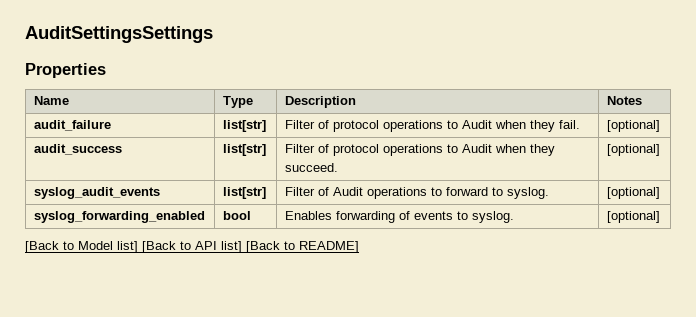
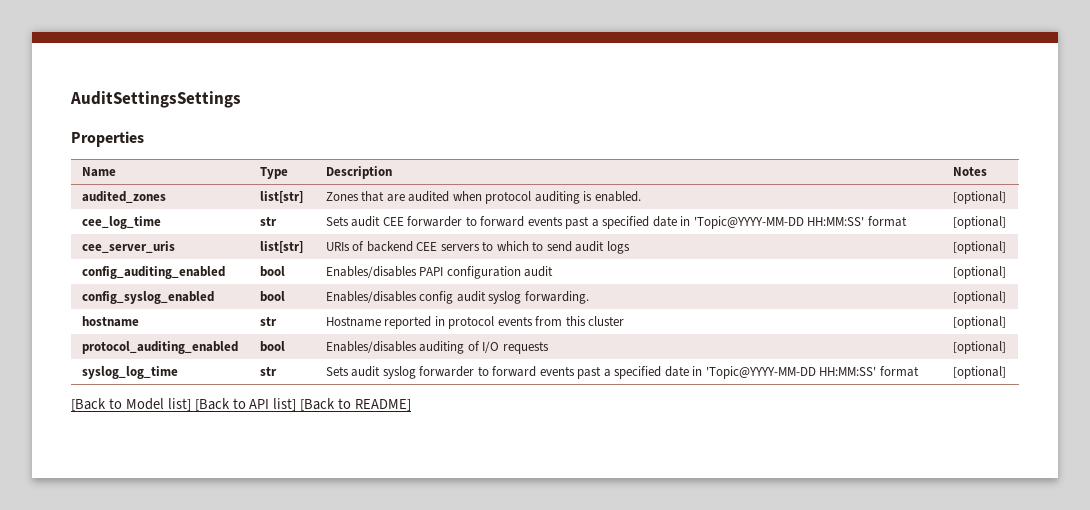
[33,120,111,131] [222,120,266,132] [284,120,580,132] [606,120,660,132] [33,144,122,155] [222,144,266,156] [284,144,555,156] [284,163,338,172] [606,144,660,156] [33,187,160,199] [222,187,266,199] [284,187,549,199] [606,187,660,199] [33,211,205,223] [222,211,251,220] [284,211,514,223] audit_failure | list[str] | Filter of protocol operations to Audit when they fail. | [optional] // audit_success | list[str] | Filter of protocol operations to Audit when they succeed. | [optional] // syslog_audit_events | list[str] | Filter of Audit operations to forward to syslog. | [optional] // syslog_forwarding_enabled | bool | Enables forwarding of events to syslog. -> [81,191,166,203] [259,191,303,203] [325,191,641,204] [952,191,1006,204] [81,216,161,229] [259,217,277,226] [325,216,907,229] [952,216,1006,229] [81,241,175,253] [259,241,303,253] [325,241,630,254] [952,241,1006,254] [81,266,225,279] [259,266,285,277] [325,266,554,279] [952,266,1006,279] [81,291,214,304] [259,291,285,302] [325,291,589,304] [952,291,1006,304] [81,316,139,327] [259,317,277,326] [325,316,625,329] [952,316,1006,329] [81,341,238,354] [259,341,285,352] [325,341,549,354] [952,341,1006,354] [81,366,178,379] [259,367,277,376] [325,366,919,379] audited_zones | list[str] | Zones that are audited when protocol auditing is enabled. | [optional] // cee_log_time | str | Sets audit CEE forwarder to forward events past a specified date in 'Topic@YYYY-MM-DD HH:MM:SS' format | [optional] // cee_server_uris | list[str] | URIs of backend CEE servers to which to send audit logs | [optional] // config_auditing_enabled | bool | Enables/disables PAPI configuration audit | [optional] // config_syslog_enabled | bool | Enables/disables config audit syslog forwarding. | [optional] // hostname | str | Hostname reported in protocol events from this cluster | [optional] // protocol_auditing_enabled | bool | Enables/disables auditing of I/O requests | [optional] // syslog_log_time | str | Sets audit syslog forwarder to forward events past a specified date in 'Topic@YYYY-MM-DD HH:MM:SS' format

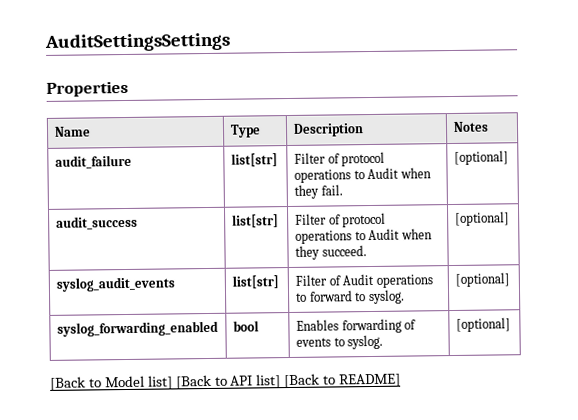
[81,191,166,203] [259,191,303,203] [325,191,641,204] [952,191,1006,204] [81,216,161,229] [259,217,277,226] [325,216,907,229] [952,216,1006,229] [81,241,175,253] [259,241,303,253] [325,241,630,254] [952,241,1006,254] [81,266,225,279] [259,266,285,277] [325,266,554,279] [952,266,1006,279] [81,291,214,304] [259,291,285,302] [325,291,589,304] [952,291,1006,304] [81,316,139,327] [259,317,277,326] [325,316,625,329] [952,316,1006,329] [81,341,238,354] [259,341,285,352] [325,341,549,354] [952,341,1006,354] [81,366,178,379] [259,367,277,376] [325,366,919,379] audited_zones | list[str] | Zones that are audited when protocol auditing is enabled. | [optional] // cee_log_time | str | Sets audit CEE forwarder to forward events past a specified date in 'Topic@YYYY-MM-DD HH:MM:SS' format | [optional] // cee_server_uris | list[str] | URIs of backend CEE servers to which to send audit logs | [optional] // config_auditing_enabled | bool | Enables/disables PAPI configuration audit | [optional] // config_syslog_enabled | bool | Enables/disables config audit syslog forwarding. | [optional] // hostname | str | Hostname reported in protocol events from this cluster | [optional] // protocol_auditing_enabled | bool | Enables/disables auditing of I/O requests | [optional] // syslog_log_time | str | Sets audit syslog forwarder to forward events past a specified date in 'Topic@YYYY-MM-DD HH:MM:SS' format -> [54,154,132,169] [230,153,278,167] [293,151,386,167] [293,167,431,183] [293,184,343,199] [453,150,509,165] [55,215,138,230] [231,214,279,228] [294,212,387,228] [294,228,432,244] [294,245,367,260] [454,211,510,226] [55,276,175,292] [231,275,279,289] [294,273,433,288] [295,289,405,305] [454,272,510,287] [56,320,219,337] [232,320,259,332] [295,318,417,334] [295,334,384,350] audit_failure | list[str] | Filter of protocol operations to Audit when they fail. | [optional] // audit_success | list[str] | Filter of protocol operations to Audit when they succeed. | [optional] // syslog_audit_events | list[str] | Filter of Audit operations to forward to syslog. | [optional] // syslog_forwarding_enabled | bool | Enables forwarding of events to syslog.

